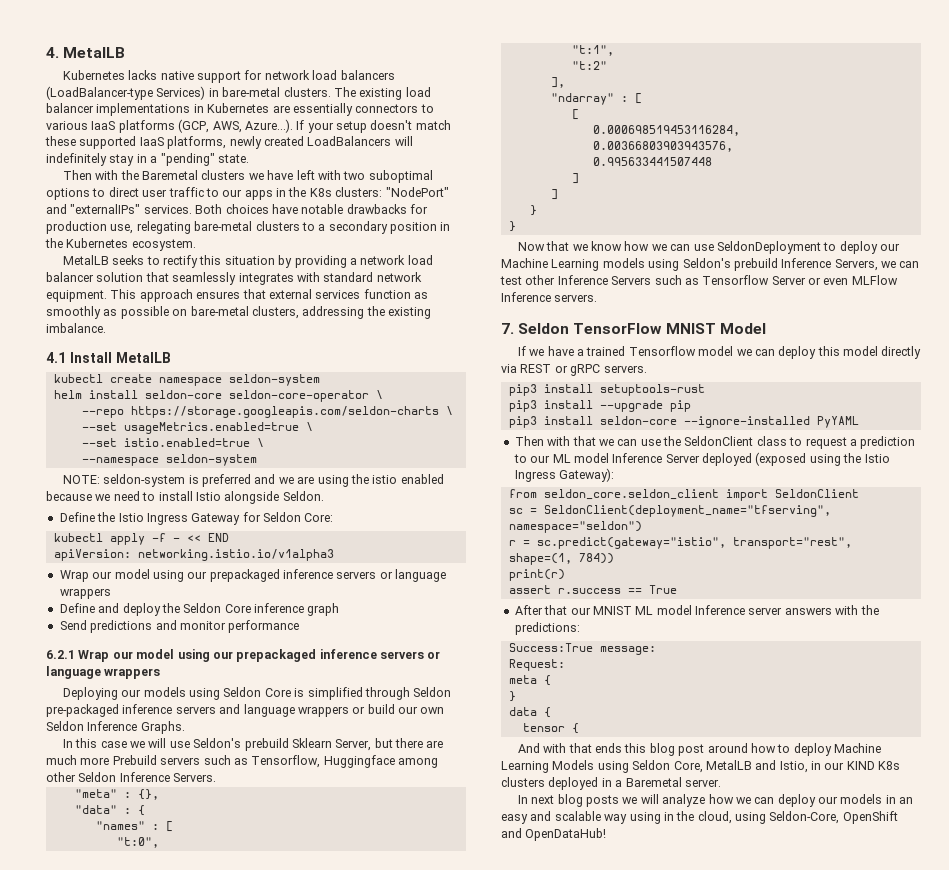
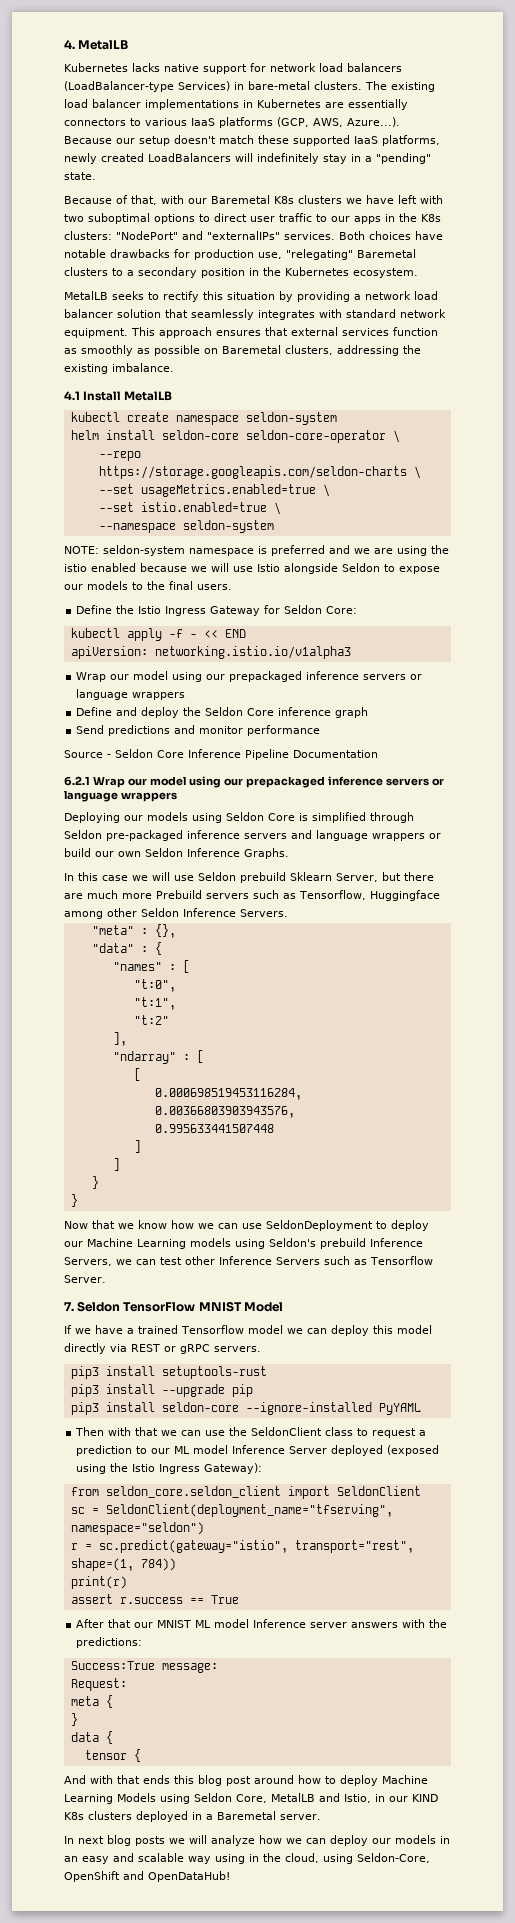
[296,120,334,133] If your -> [64,136,135,144] Because our
[62,170,199,180] Then with the Baremetal -> [64,195,294,205] Because of that, with our Baremetal K8s
[136,221,253,234] relegating bare-metal -> [286,249,416,260] "relegating" Baremetal
[190,306,249,316] bare-metal -> [222,345,281,354] Baremetal
(186, 480) none -> [189,548,254,556] namespace
[113,491,324,504] need to install Istio alongside Seldon. -> [211,563,440,574] [64,581,232,590] will use Istio alongside Seldon to expose our models to the final users.
(300, 626) none -> [64,749,378,760] // Source - Seldon Core Inference Pipeline Documentation
[193,738,242,748] Seldon's -> [198,872,236,881] Seldon
[771,275,898,285] [501,292,598,302] Server or even MLFlow Inference servers. -> [64,1275,106,1283] Server.

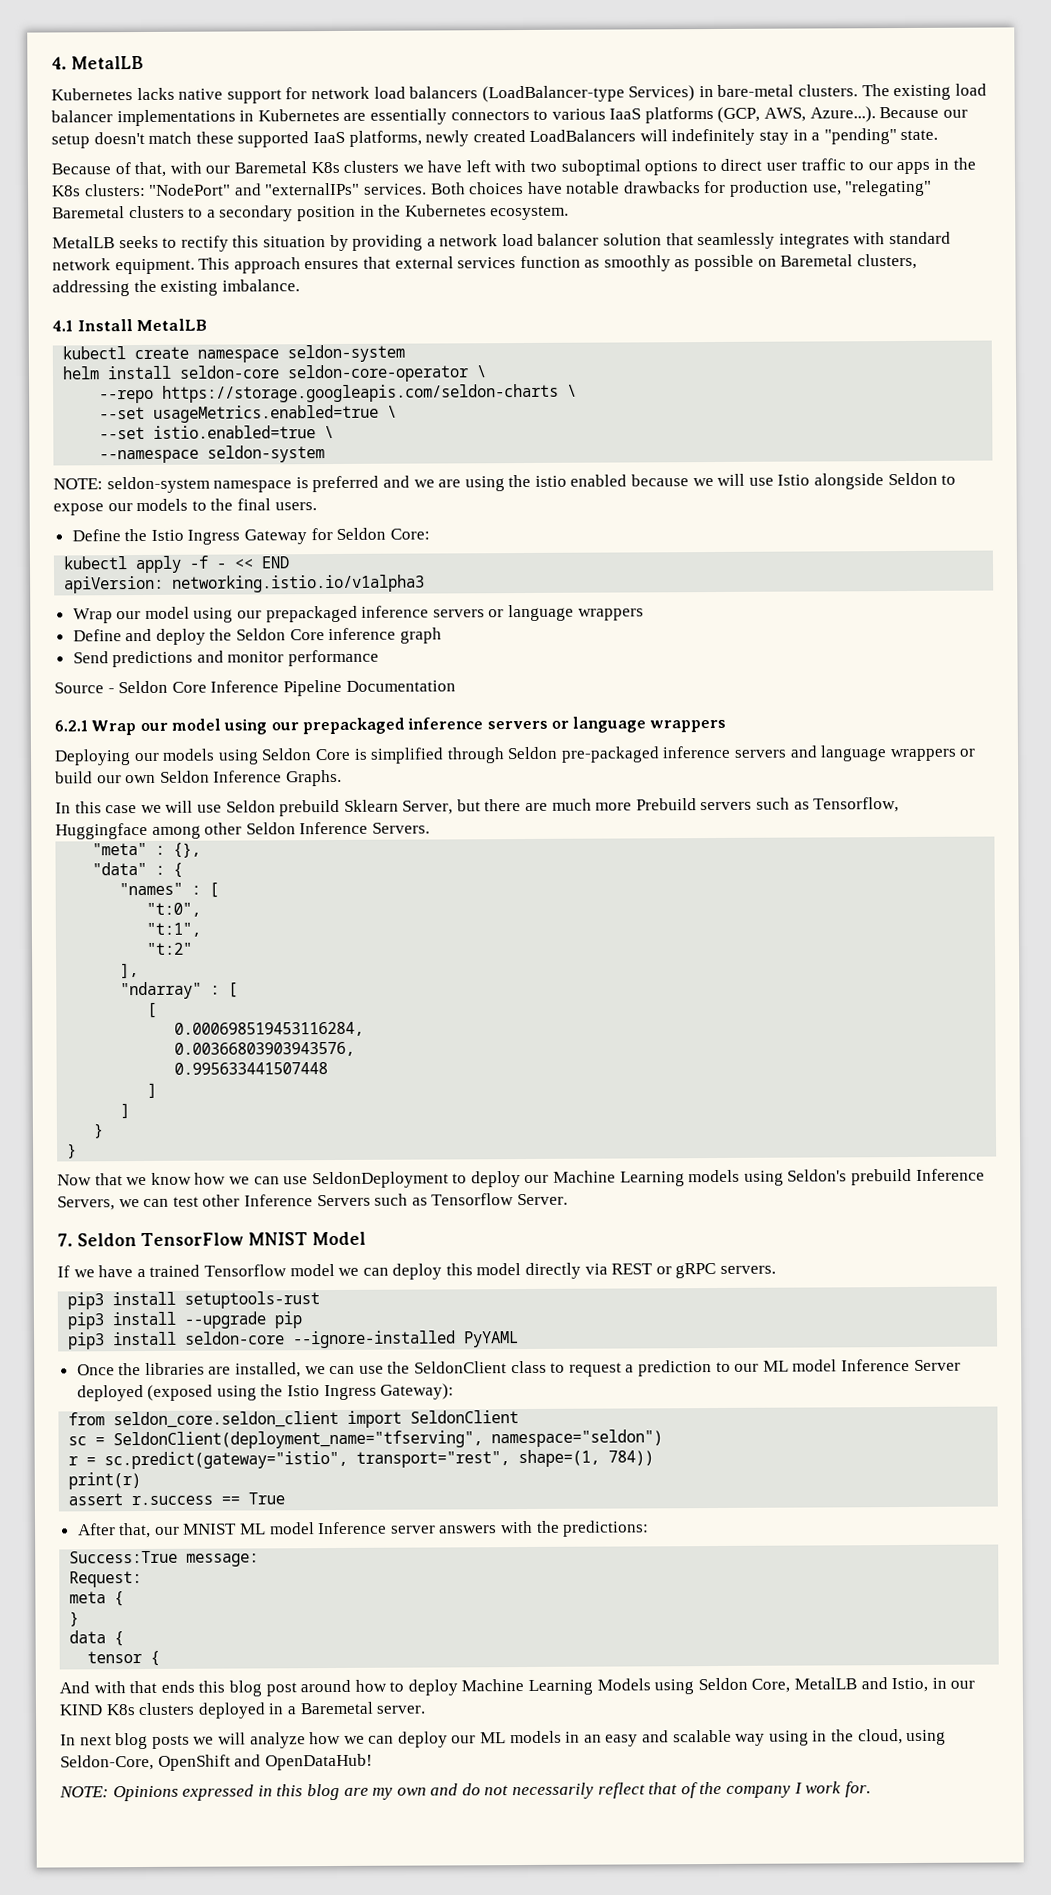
[75,1427,159,1436] Then with that -> [76,1362,302,1378] Once the libraries are installed,
[108,1619,132,1628] that -> [119,1522,152,1539] that,
(391, 1841) none -> [480,1732,507,1744] ML
(230, 1876) none -> [59,1781,871,1802] // NOTE: Opinions expressed in this blog are my own and do not necessarily reflect that of the company I work for.

